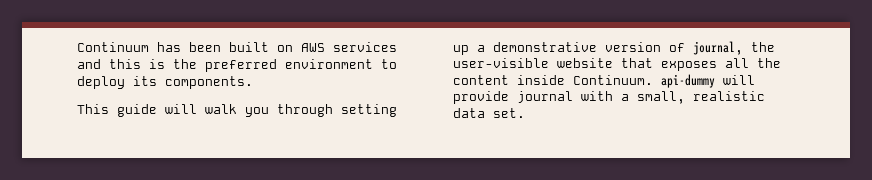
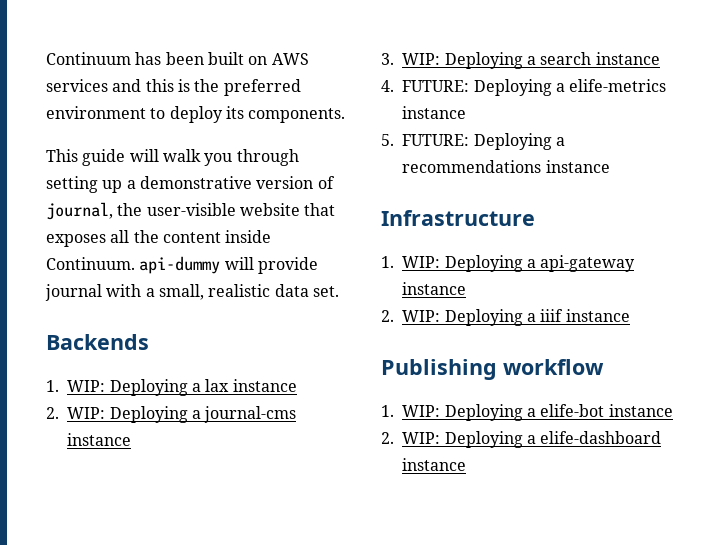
(525, 113) none -> [46,334,149,350] [46,379,297,396] [46,406,297,423] [67,433,132,446] [381,52,660,69] [381,79,667,96] [402,106,467,119] [381,133,565,150] [402,160,610,173] [381,210,535,226] [381,255,636,272] [402,282,467,295] [381,309,630,326] [381,359,604,380] [381,404,673,421] [381,431,662,448] [402,458,467,471] // Backends // 1. WIP: Deploying a lax instance // 2. WIP: Deploying a journal-cms instance // 3. WIP: Deploying a search instance // 4. FUTURE: Deploying a elife-metrics instance // 5. FUTURE: Deploying a recommendations instance // Infrastructure // 1. WIP: Deploying a api-gateway instance // 2. WIP: Deploying a iiif instance // Publishing workflow // 1. WIP: Deploying a elife-bot instance // 2. WIP: Deploying a elife-dashboard instance

